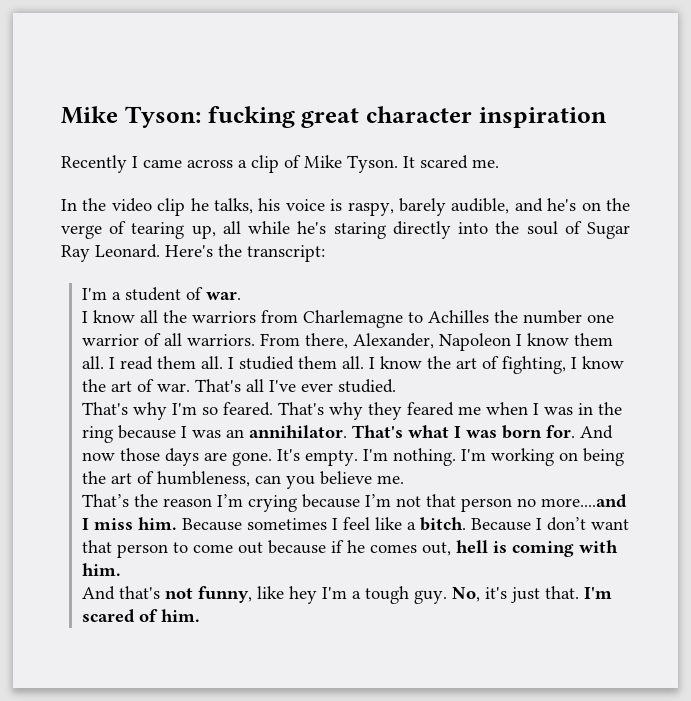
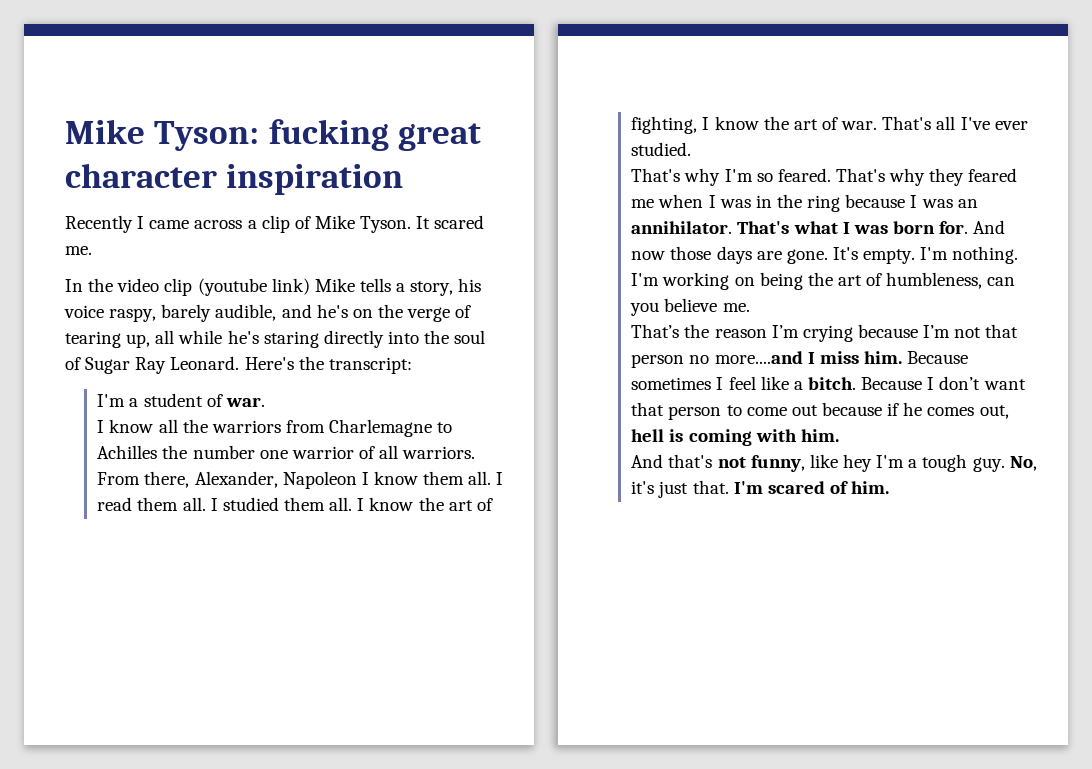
[190,198,253,214] he talks, -> [197,278,454,296] (youtube link) Mike tells a story,
[330,199,343,211] is -> (104, 311) none

